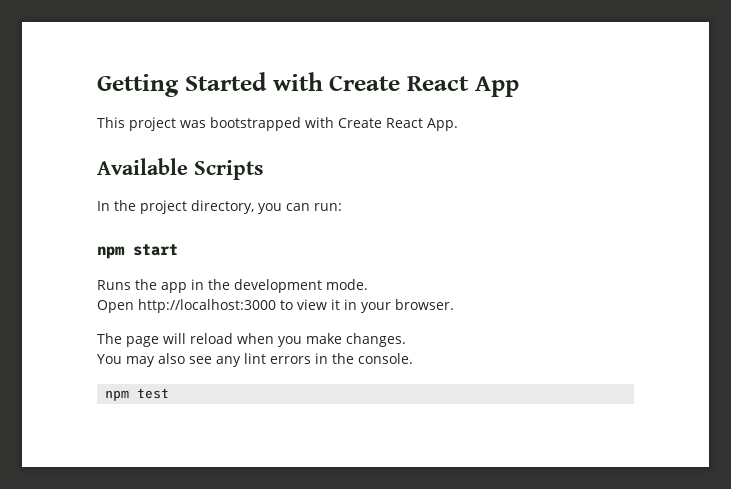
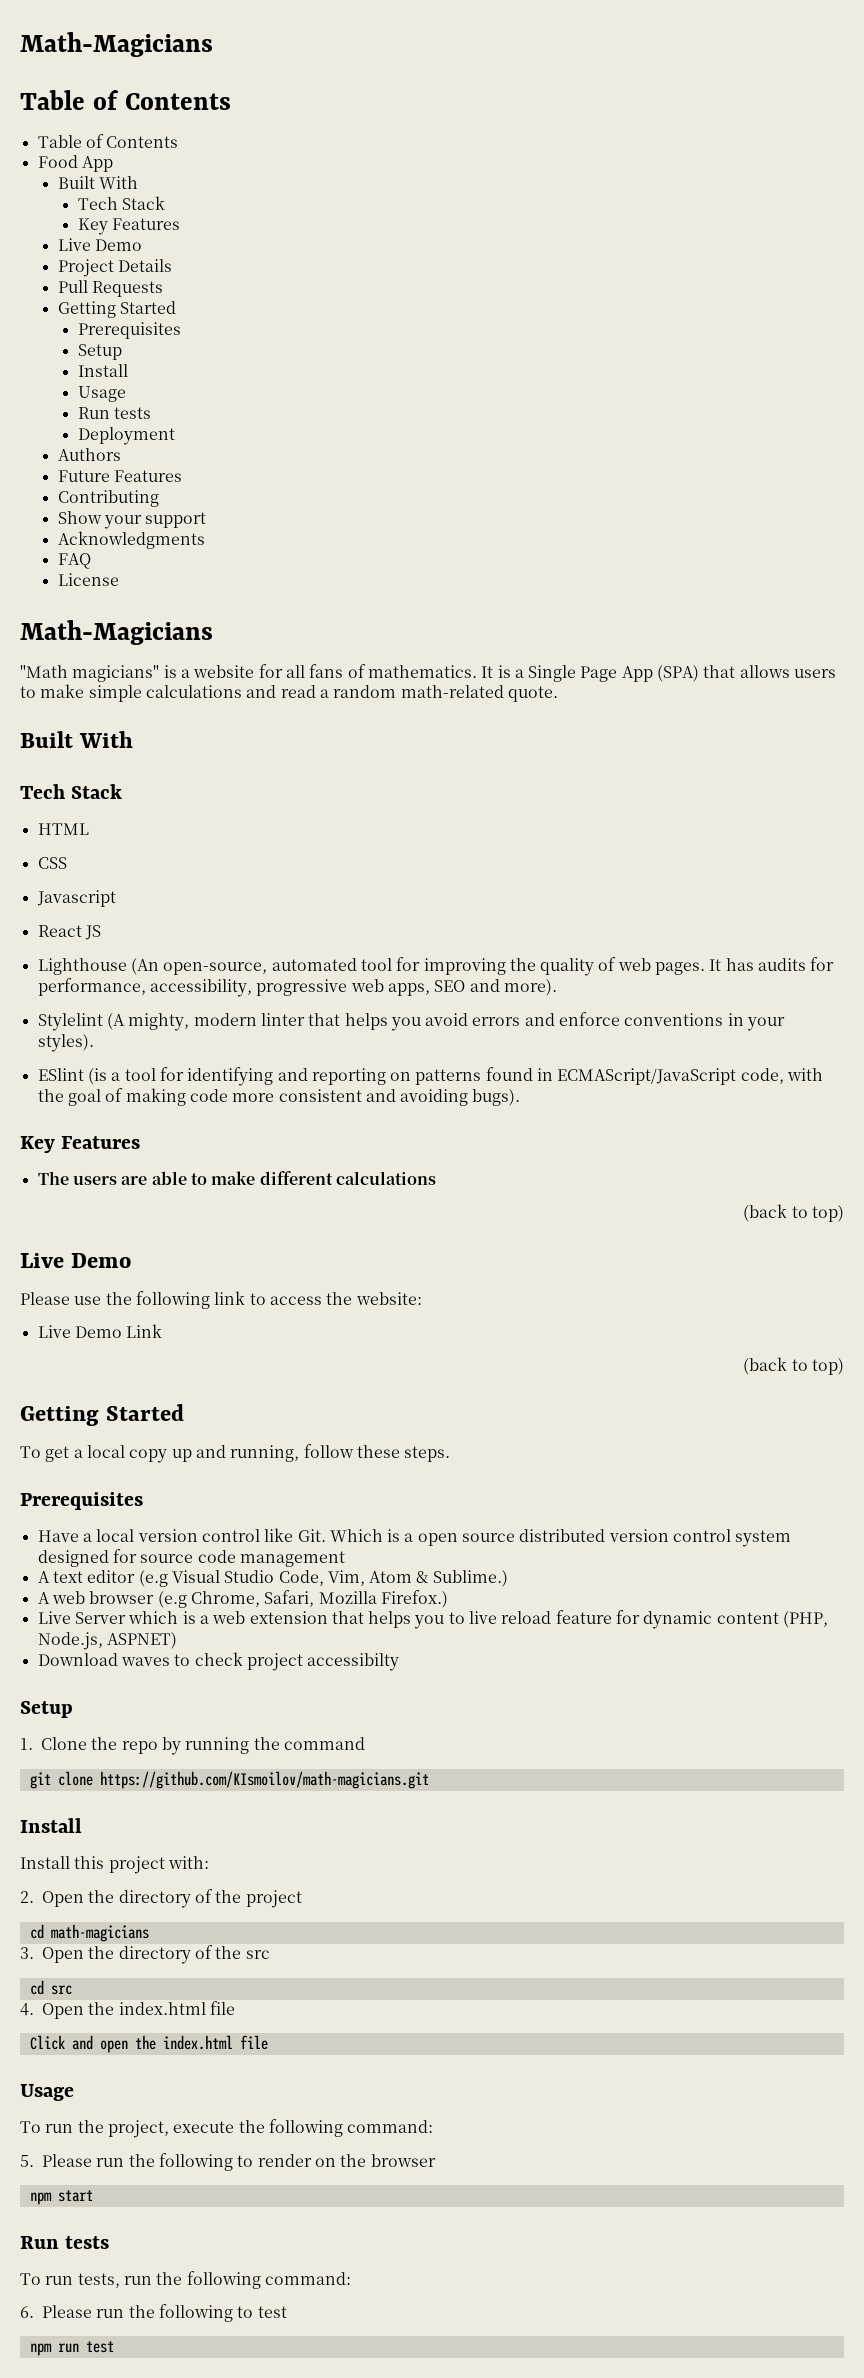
[97,72,519,97] [97,117,458,131] [97,158,263,180] [97,200,342,214] [97,244,178,259] [97,279,368,293] [97,299,454,313] [97,333,406,347] [97,353,413,367] [105,390,130,401] Getting Started with Create React App // This project was bootstrapped with Create React App. // Available Scripts // In the project directory, you can run: // npm start // Runs the app in the development mode. // Open http://localhost:3000 to view it in your browser. // The page will reload when you make changes. // You may also see any lint errors in the console. // npm -> [20,32,213,57] [20,90,231,110] [37,134,179,148] [37,155,113,172] [57,176,138,189] [77,196,165,210] [77,218,180,235] [57,238,142,251] [57,259,172,277] [57,280,163,297] [57,301,176,318] [77,322,181,339] [77,344,122,360] [77,364,128,377] [77,386,126,402] [77,407,151,419] [77,427,175,445] [57,448,121,461] [57,470,182,482] [57,490,159,507] [57,511,207,529] [57,531,205,549] [57,553,91,569] [57,573,119,586] [20,620,213,645] [20,664,837,682] [20,684,558,702] [20,731,133,748] [20,784,123,799] [37,823,89,835] [37,857,67,869] [36,890,116,907] [37,925,101,940] [37,957,835,976] [37,978,557,997] [37,1012,786,1031] [37,1034,94,1052] [37,1067,824,1086] [37,1088,521,1106] [20,1136,141,1153] [37,1171,436,1185] [743,1204,845,1222] [20,1253,131,1268] [20,1291,422,1309] [37,1324,163,1338] [743,1357,845,1375] [20,1404,184,1426] [20,1444,451,1463] [20,1492,143,1510] [37,1528,792,1547] [37,1549,345,1567] [37,1570,508,1587] [37,1590,448,1608] [37,1610,829,1629] [37,1632,177,1650] [37,1652,400,1671] [20,1701,73,1718] [20,1737,365,1755] [29,1771,429,1789] [20,1818,82,1833] [20,1856,209,1874] [20,1889,302,1908] [29,1924,149,1942] [20,1945,270,1964] [29,1980,72,1995] [20,2001,235,2019] [29,2035,268,2053] [20,2084,74,2101] [20,2119,434,2138] [20,2153,436,2171] [29,2190,93,2205] [20,2236,110,2249] [20,2271,351,2289] [20,2304,287,2322] [29,2343,79,2356] Math-Magicians // Table of Contents // Table of Contents // Food App // Built With // Tech Stack // Key Features // Live Demo // Project Details // Pull Requests // Getting Started // Prerequisites // Setup // Install // Usage // Run tests // Deployment // Authors // Future Features // Contributing // Show your support // Acknowledgments // FAQ // License // Math-Magicians // "Math magicians" is a website for all fans of mathematics. It is a Single Page App (SPA) that allows users to make simple calculations and read a random math-related quote. // Built With // Tech Stack // HTML // CSS // Javascript // React JS // Lighthouse (An open-source, automated tool for improving the quality of web pages. It has audits for performance, accessibility, progressive web apps, SEO and more). // Stylelint (A mighty, modern linter that helps you avoid errors and enforce conventions in your styles). // ESlint (is a tool for identifying and reporting on patterns found in ECMAScript/JavaScript code, with the goal of making code more consistent and avoiding bugs). // Key Features // The users are able to make different calculations // (back to top) // Live Demo // Please use the following link to access the website: // Live Demo Link // (back to top) // Getting Started // To get a local copy up and running, follow these steps. // Prerequisites // Have a local version control like Git. Which is a open source distributed version control system designed for source code management // A text editor (e.g Visual Studio Code, Vim, Atom & Sublime.) // A web browser (e.g Chrome, Safari, Mozilla Firefox.) // Live Server which is a web extension that helps you to live reload feature for dynamic content (PHP, Node.js, ASPNET) // Download waves to check project accessibilty // Setup // 1. Clone the repo by running the command // git clone https://github.com/KIsmoilov/math-magicians.git // Install // Install this project with: // 2. Open the directory of the project // cd math-magicians // 3. Open the directory of the src // cd src // 4. Open the index.html file // Click and open the index.html file // Usage // To run the project, execute the following command: // 5. Please run the following to render on the browser // npm start // Run tests // To run tests, run the following command: // 6. Please run the following to test // npm run

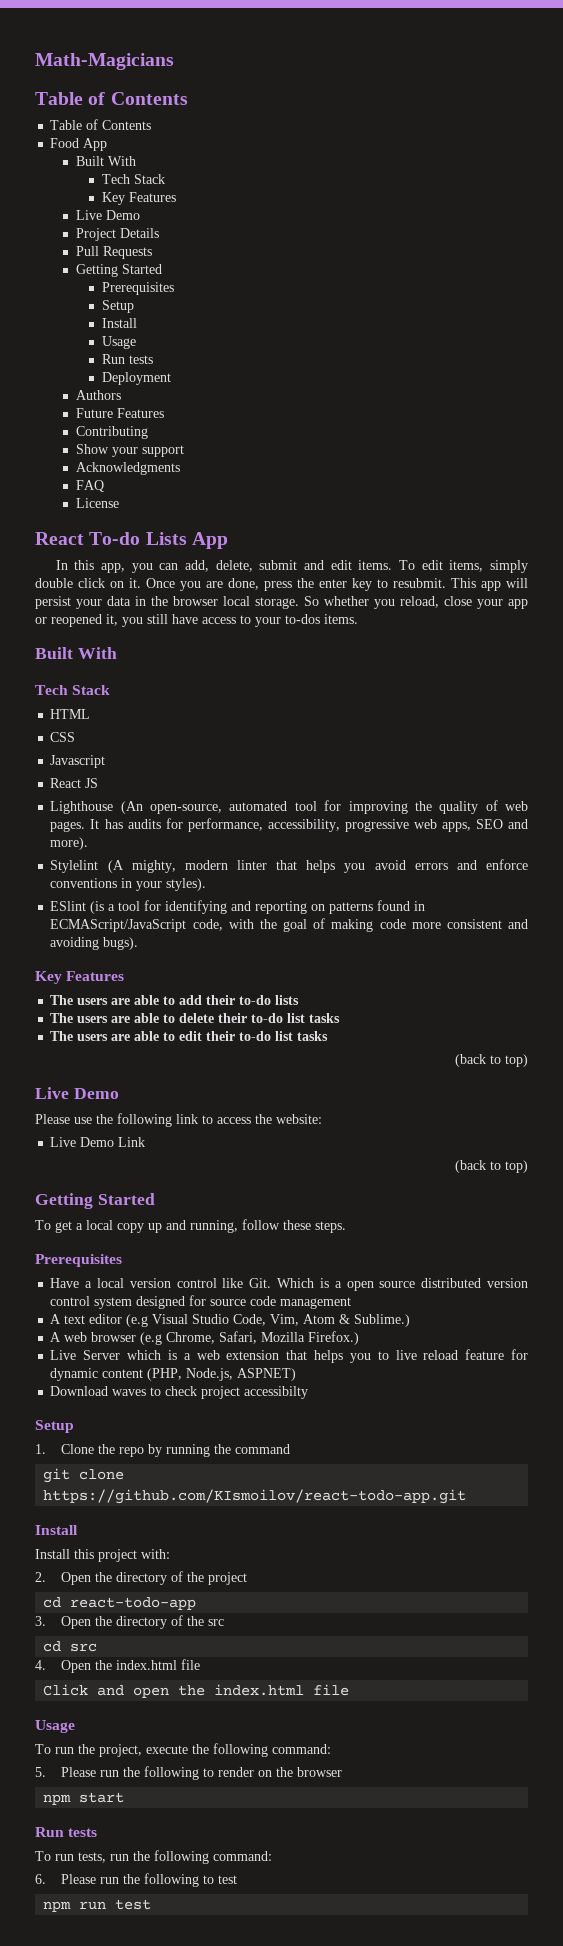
[20,620,213,645] [20,664,837,682] [20,684,558,702] Math-Magicians // "Math magicians" is a website for all fans of mathematics. It is a Single Page App (SPA) that allows users to make simple calculations and read a random math-related quote. -> [35,532,228,549] [55,560,529,573] [35,578,528,591] [35,596,528,609] [35,614,358,627] React To-do Lists App // In this app, you can add, delete, submit and edit items. To edit items, simply double click on it. Once you are done, press the enter key to resubmit. This app will persist your data in the browser local storage. So whether you reload, close your app or reopened it, you still have access to your to-dos items.
[211,1171,436,1185] make different calculations -> [179,995,300,1005] [50,1013,341,1023] [50,1031,329,1041] add their to-do lists // The users are able to delete their to-do list tasks // The users are able to edit their to-do list tasks
[99,1771,429,1789] https://github.com/KIsmoilov/math-magicians.git -> [43,1489,467,1504] https://github.com/KIsmoilov/react-todo-app.git
[50,1924,149,1942] math-magicians -> [70,1597,197,1610] react-todo-app

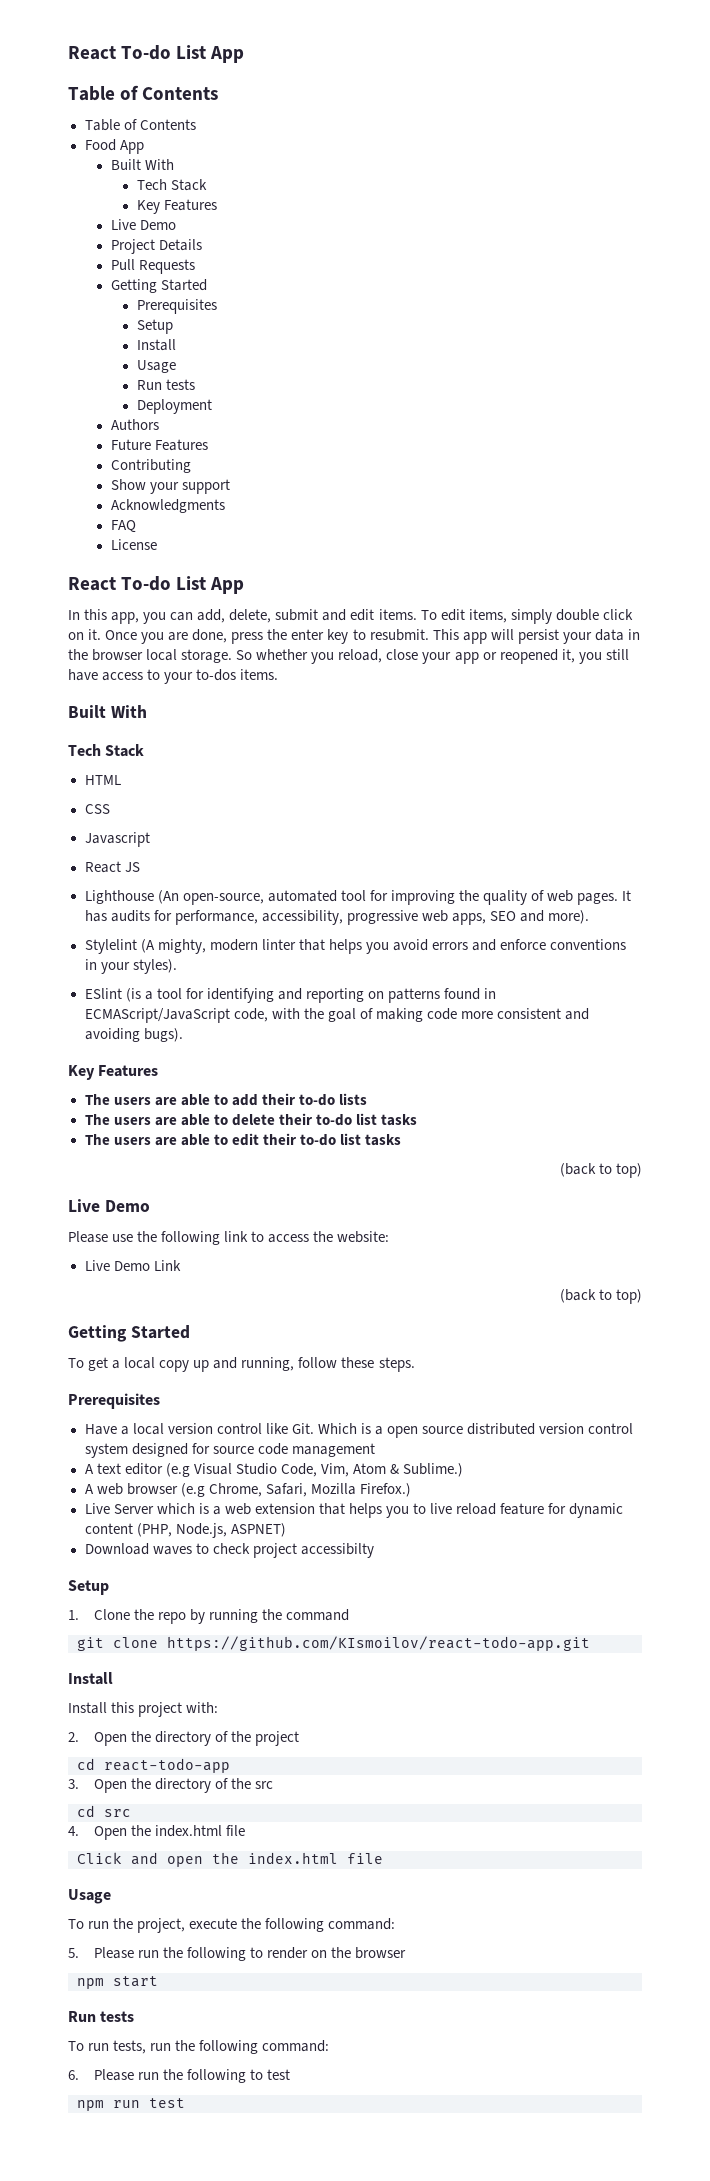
[35,53,174,70] Math-Magicians -> [68,45,245,63] React To-do List App
[145,532,187,545] Lists -> [176,576,207,590] List

